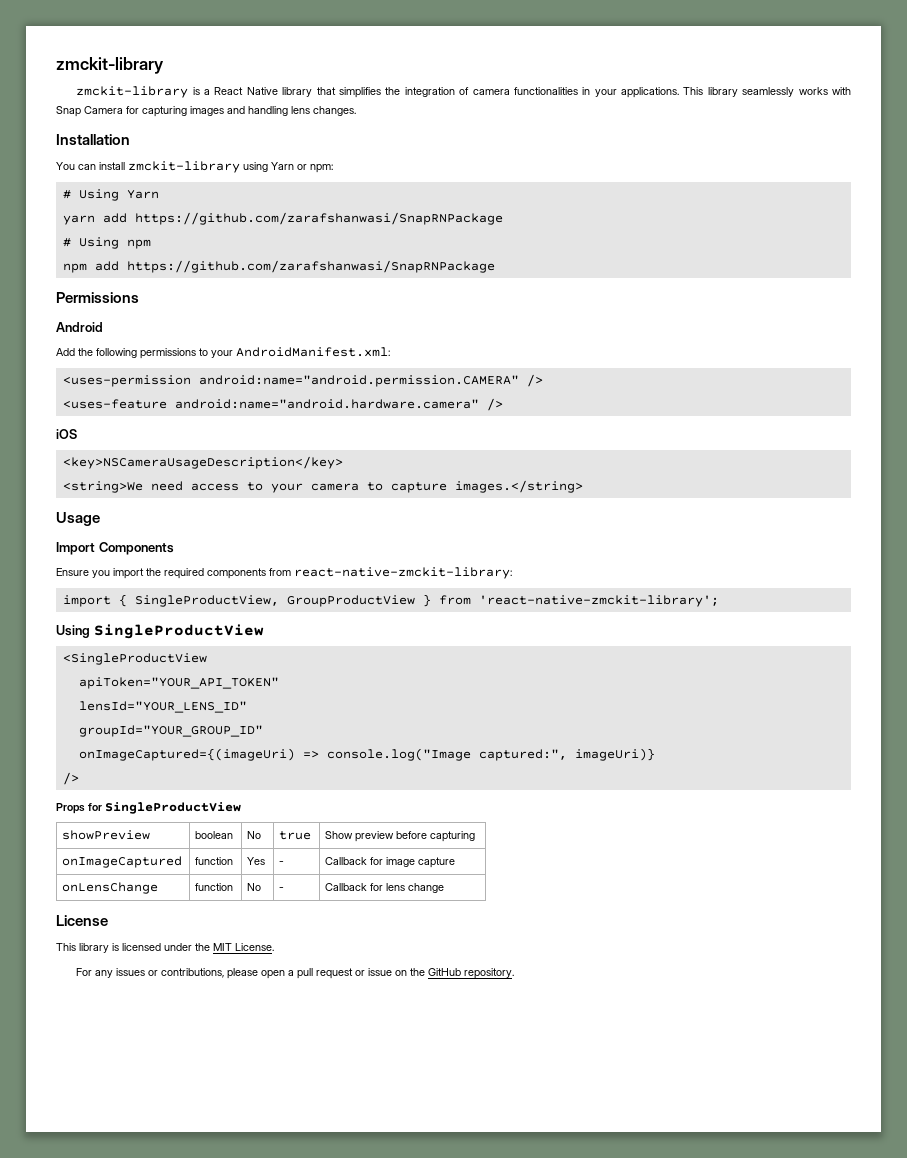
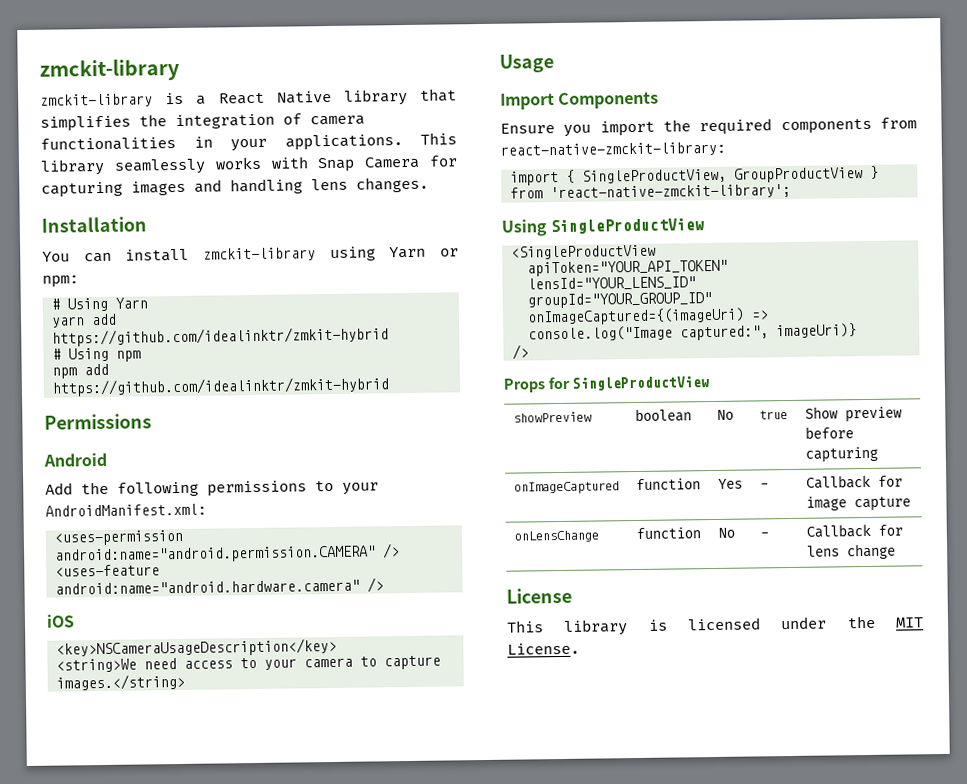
[134,212,503,225] https://github.com/zarafshanwasi/SnapRNPackage -> [52,326,389,347] https://github.com/idealinktr/zmkit-hybrid
[126,260,495,273] https://github.com/zarafshanwasi/SnapRNPackage -> [52,376,389,397] https://github.com/idealinktr/zmkit-hybrid
[76,968,515,979] // For any issues or contributions, please open a pull request or issue on the GitHub repository. -> (580, 648) none

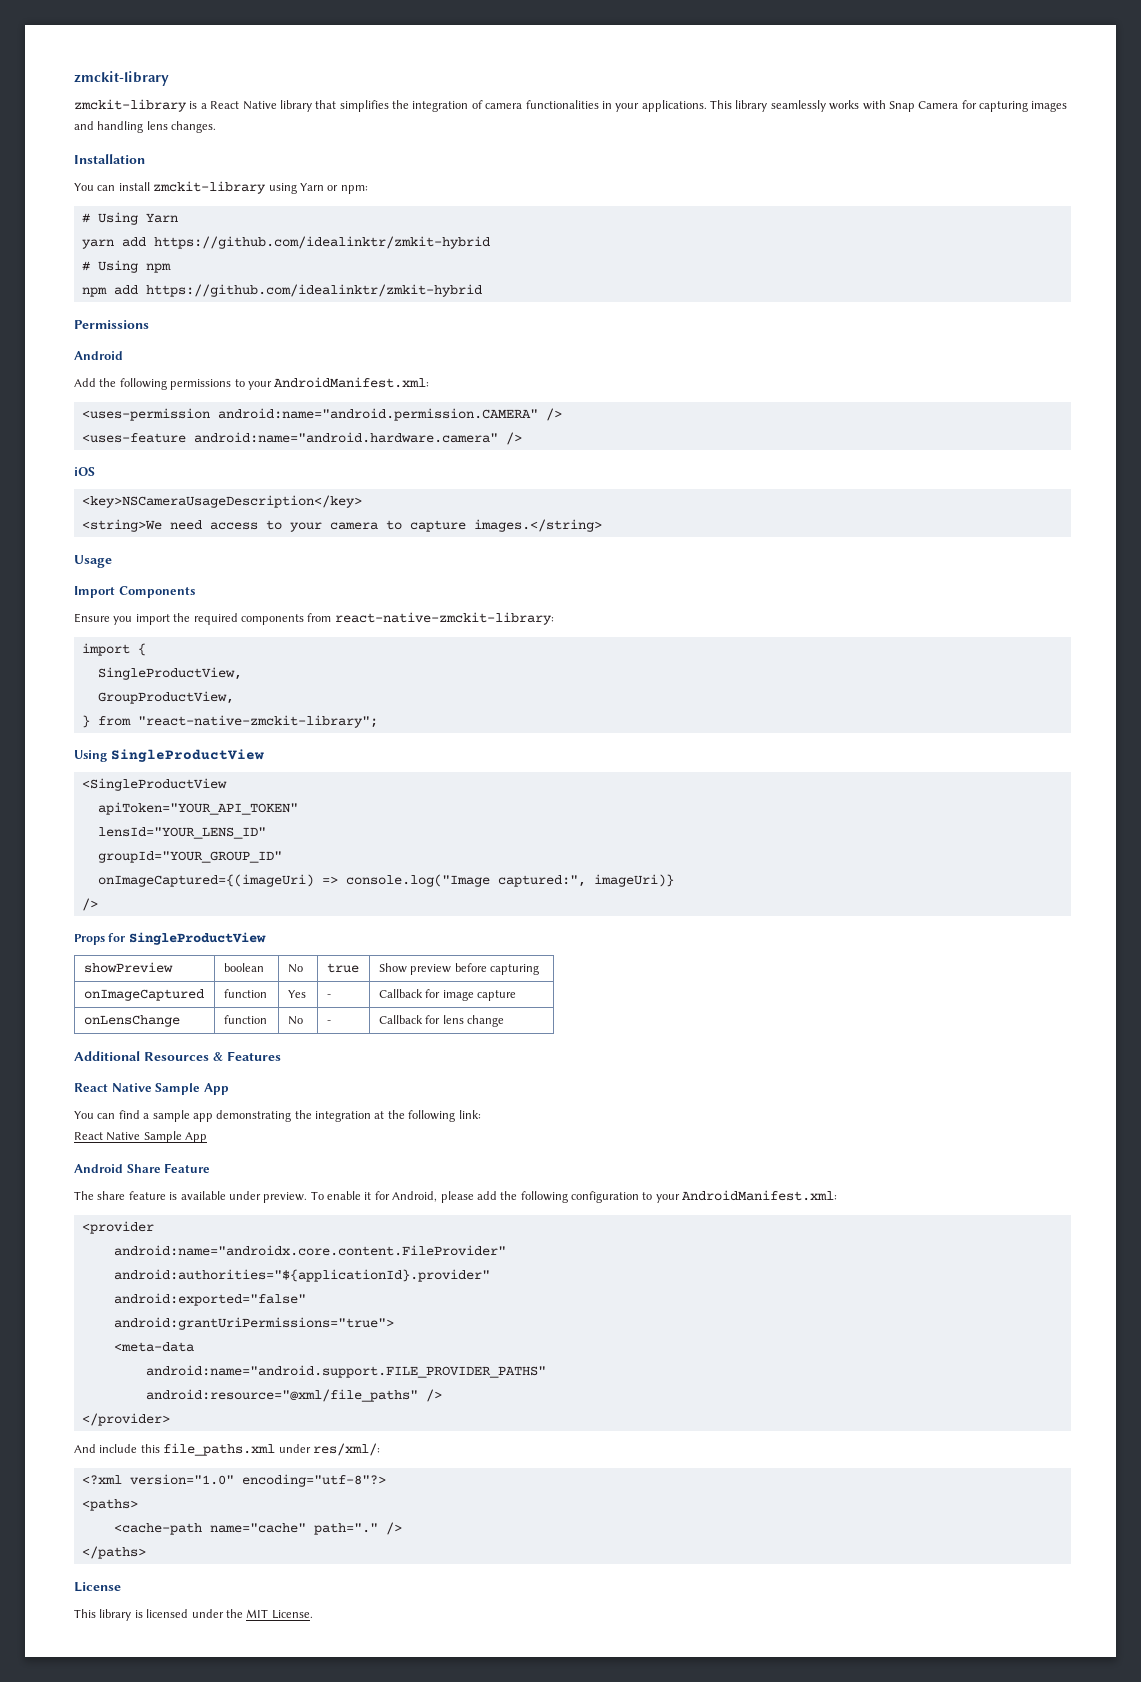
(575, 176) none -> (146, 649) //
[734,167,863,183] GroupProductView -> [97,691,234,704] // GroupProductView, //
[550,183,791,201] 'react-native-zmckit-library'; -> [137,715,378,728] "react-native-zmckit-library";
(896, 551) none -> [74,1051,281,1061] [74,1083,229,1095] [74,1110,481,1122] [74,1131,208,1143] [74,1163,211,1173] [74,1190,838,1203] [81,1221,154,1234] [113,1245,506,1256] [113,1269,490,1282] [113,1293,306,1306] [113,1317,394,1330] [113,1342,194,1352] [145,1365,546,1378] [145,1389,442,1402] [81,1413,170,1426] [74,1443,380,1456] [81,1474,386,1487] [81,1499,138,1511] [113,1522,402,1535] [81,1546,146,1559] // Additional Resources & Features // React Native Sample App // You can find a sample app demonstrating the integration at the following link: // React Native Sample App // Android Share Feature // The share feature is available under preview. To enable it for Android, please add the following configuration to your AndroidManifest.xml: // <provider // android:name="androidx.core.content.FileProvider" // android:authorities="${applicationId}.provider" // android:exported="false" // android:grantUriPermissions="true"> // <meta-data // android:name="android.support.FILE_PROVIDER_PATHS" // android:resource="@xml/file_paths" /> // </provider> // And include this file_paths.xml under res/xml/: // <?xml version="1.0" encoding="utf-8"?> // <paths> // <cache-path name="cache" path="." /> // </paths>

